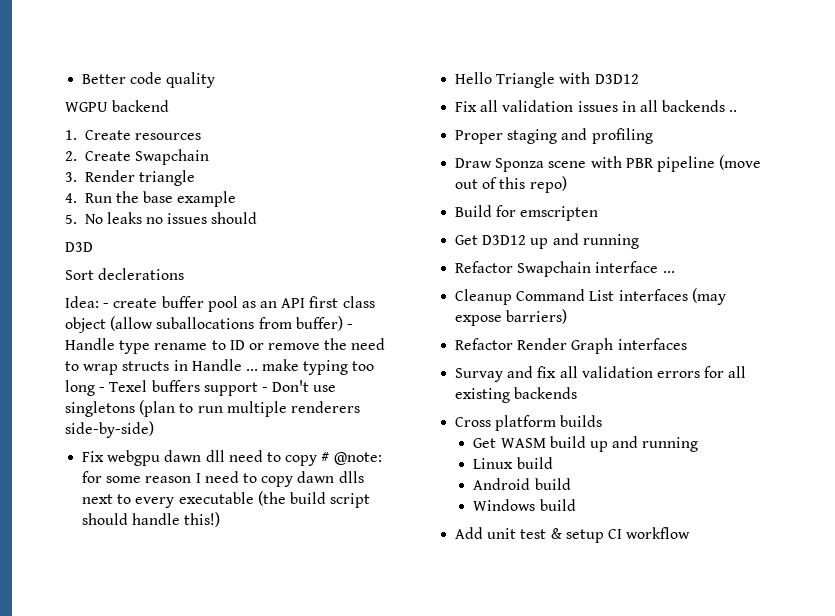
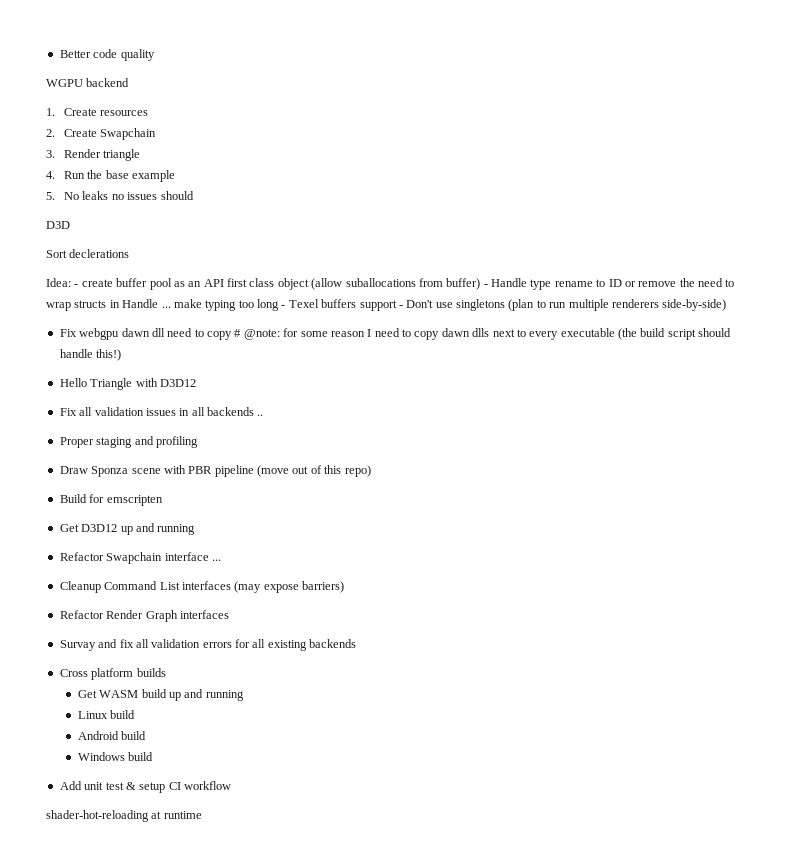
(691, 533) none -> [46,810,202,822] // shader-hot-reloading at runtime

